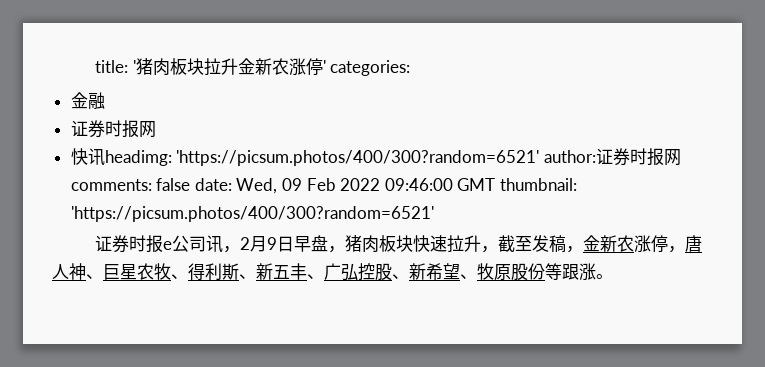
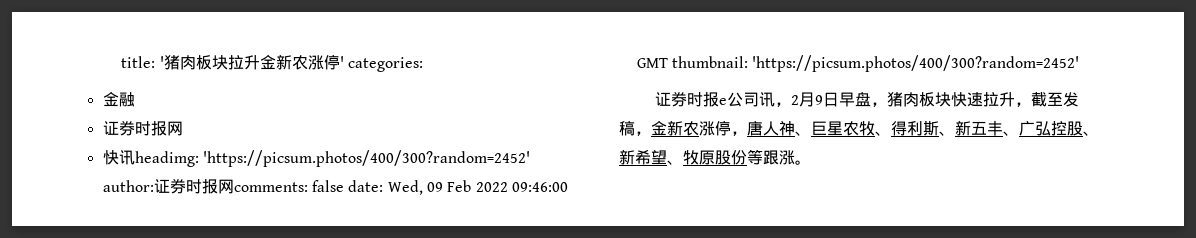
[176,150,540,166] 'https://picsum.photos/400/300?random=6521' -> [202,150,530,167] 'https://picsum.photos/400/300?random=2452'
[70,206,434,222] 'https://picsum.photos/400/300?random=6521' -> [752,55,1080,72] 'https://picsum.photos/400/300?random=2452'

